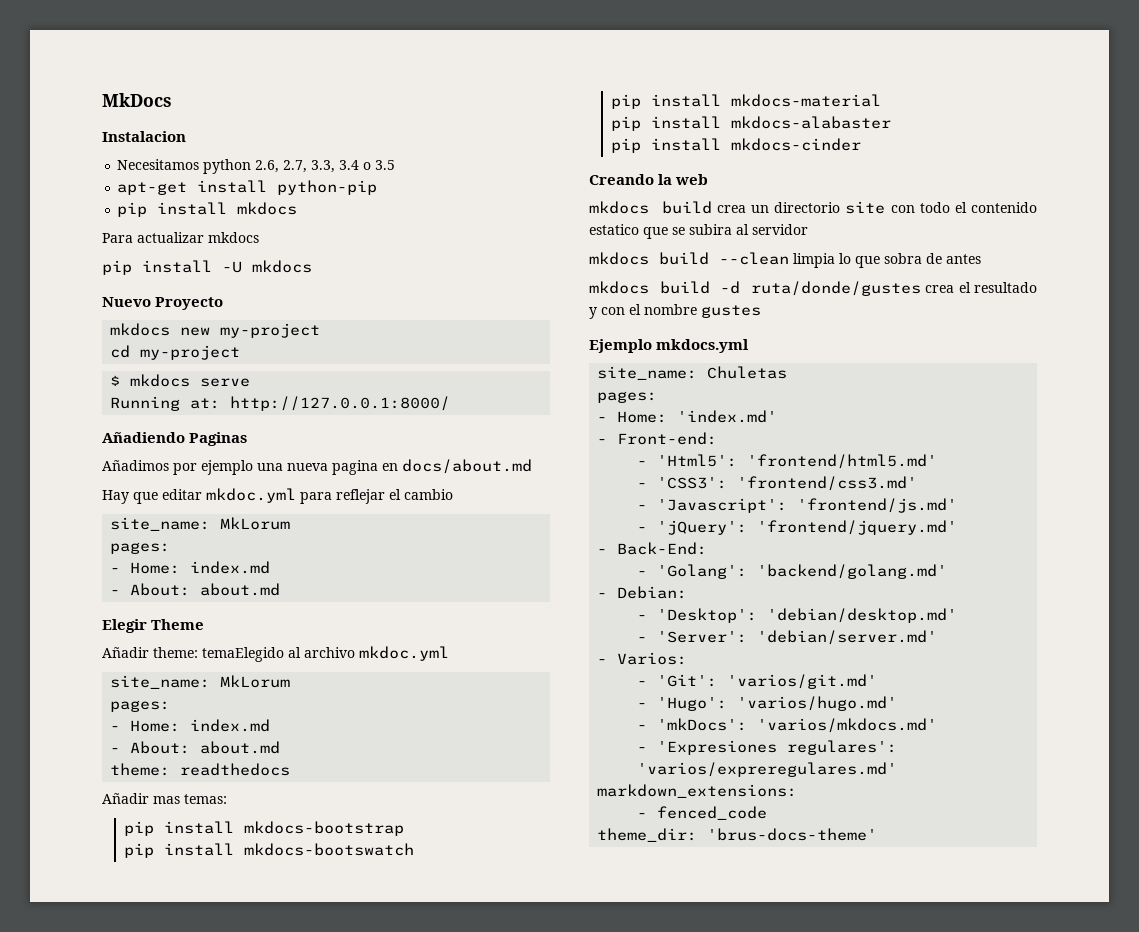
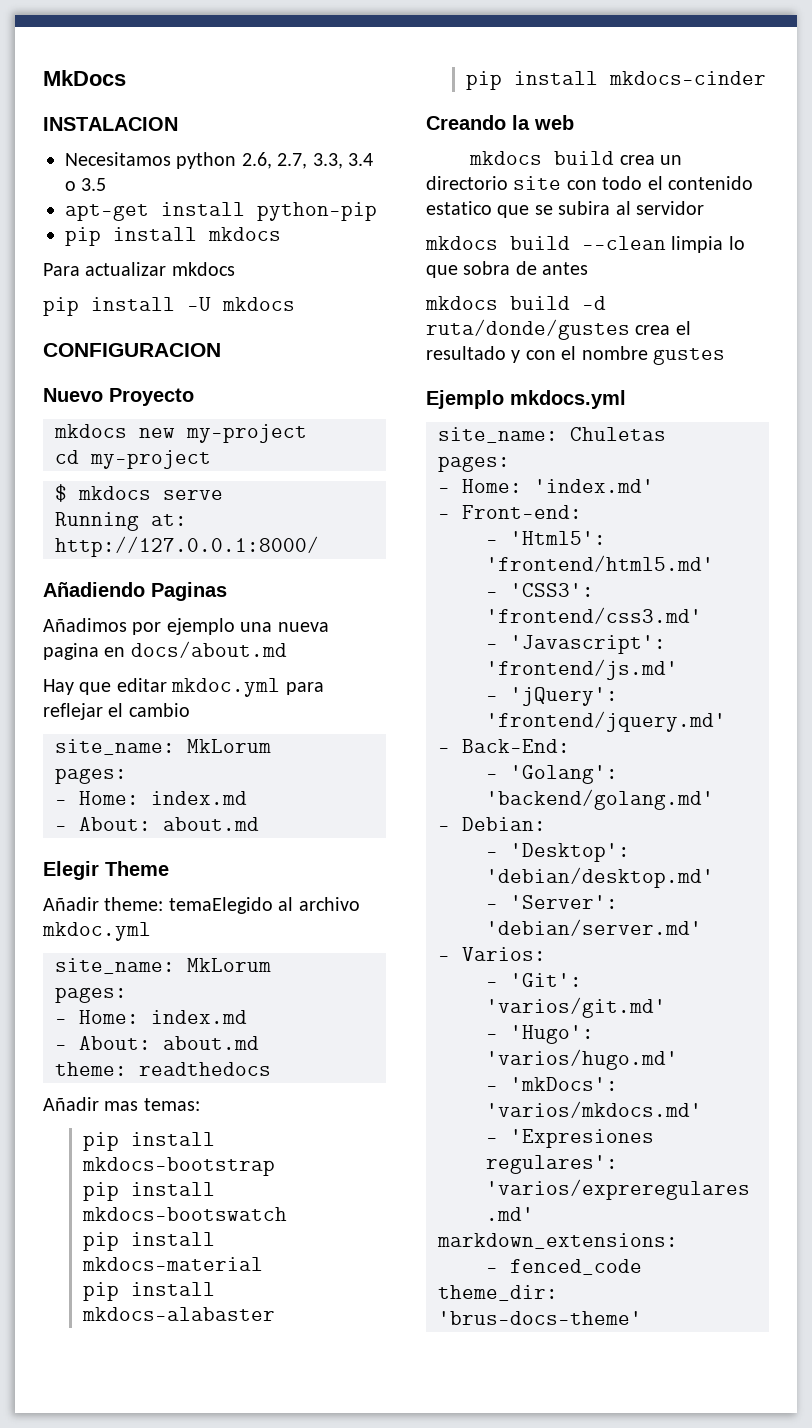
[102,131,186,142] Instalacion -> [43,117,178,131] INSTALACION
(312, 266) none -> [43,343,221,357] // CONFIGURACION

